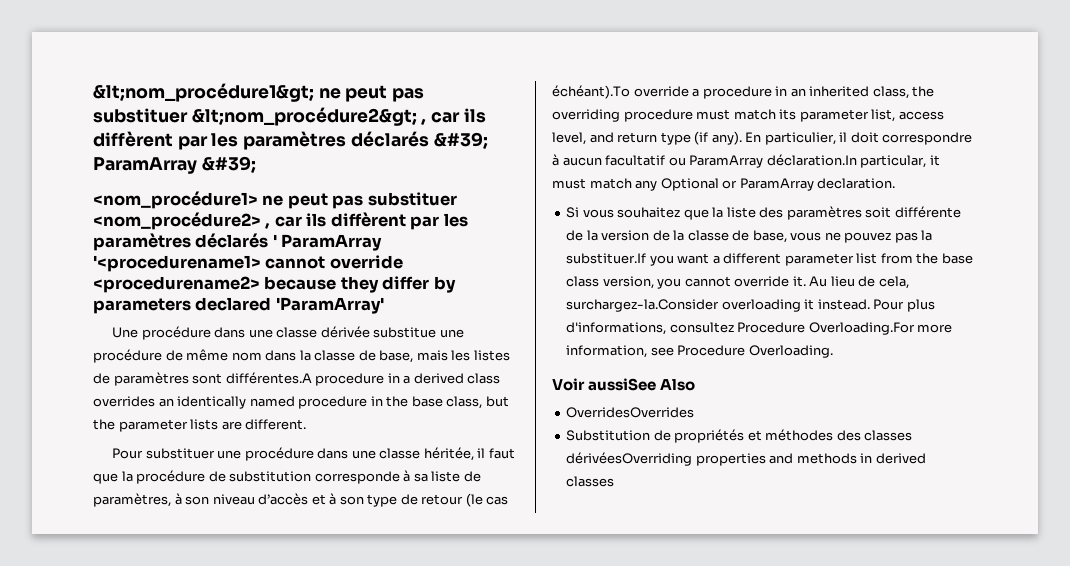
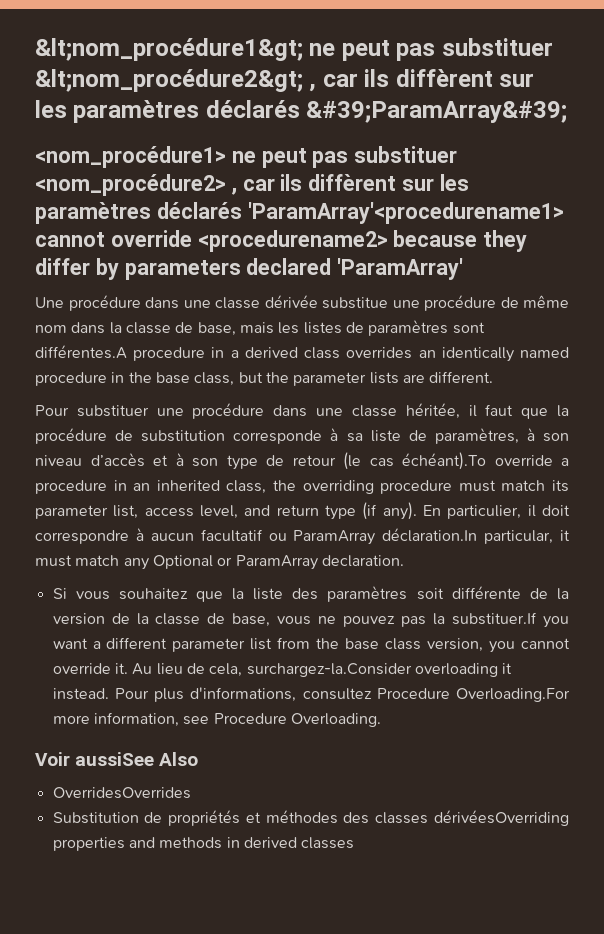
[177,131,488,150] [93,156,256,174] par les paramètres déclarés &#39; ParamArray &#39; -> [499,73,535,87] [35,100,568,123] sur les paramètres déclarés &#39;ParamArray&#39;
[410,213,468,230] [93,233,383,251] [93,255,261,272] par les paramètres déclarés ' ParamArray '<procedurename1> -> [402,174,469,191] [35,202,564,224] sur les paramètres déclarés 'ParamArray'<procedurename1>

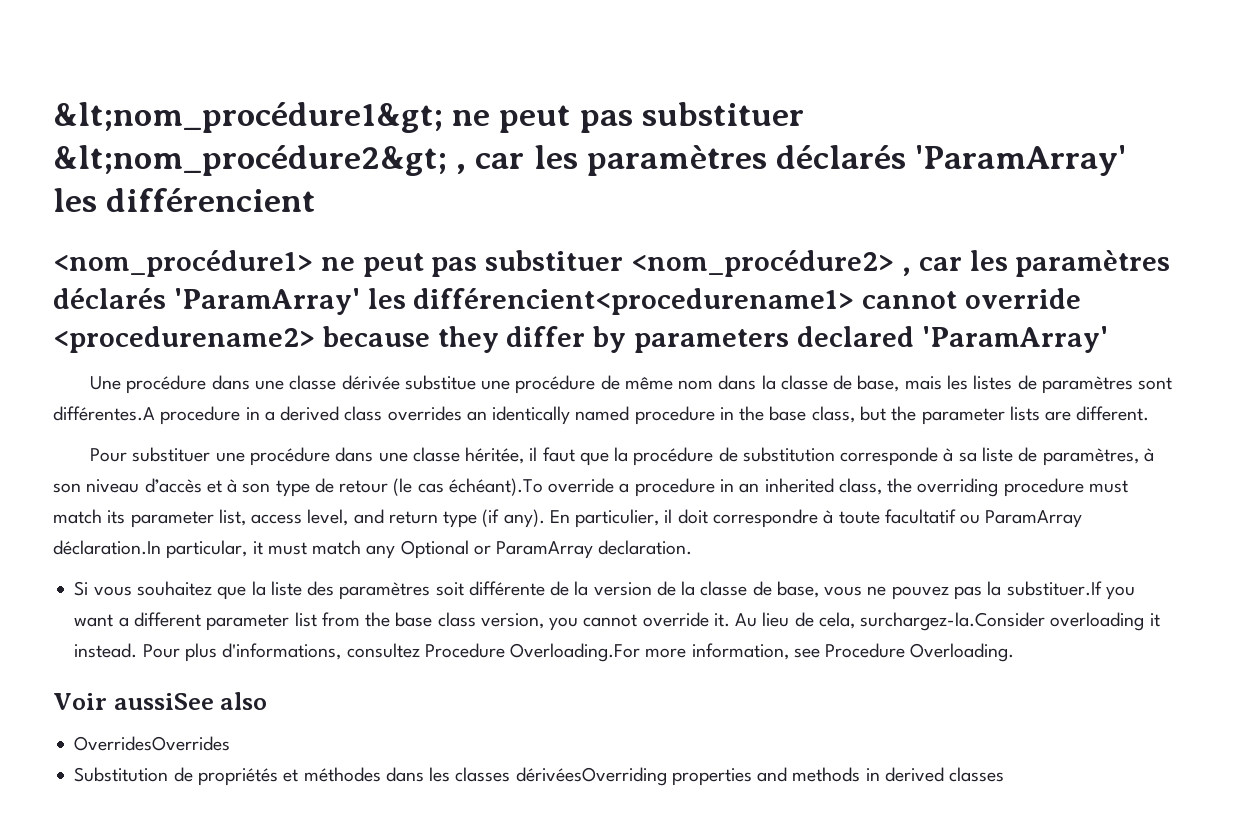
[364,69,535,87] [35,100,568,123] ils diffèrent sur les paramètres déclarés &#39;ParamArray&#39; -> [533,145,1127,176] [53,188,316,212] les paramètres déclarés 'ParamArray' les différencient
[280,174,469,191] [35,202,564,224] ils diffèrent sur les paramètres déclarés 'ParamArray'<procedurename1> -> [969,250,1171,277] [53,288,855,315] les paramètres déclarés 'ParamArray' les différencient<procedurename1>
[150,533,194,541] aucun -> [838,511,880,524] toute
[159,752,199,766] Also -> [220,692,268,710] also
[343,812,370,824] des -> [385,767,451,782] dans les

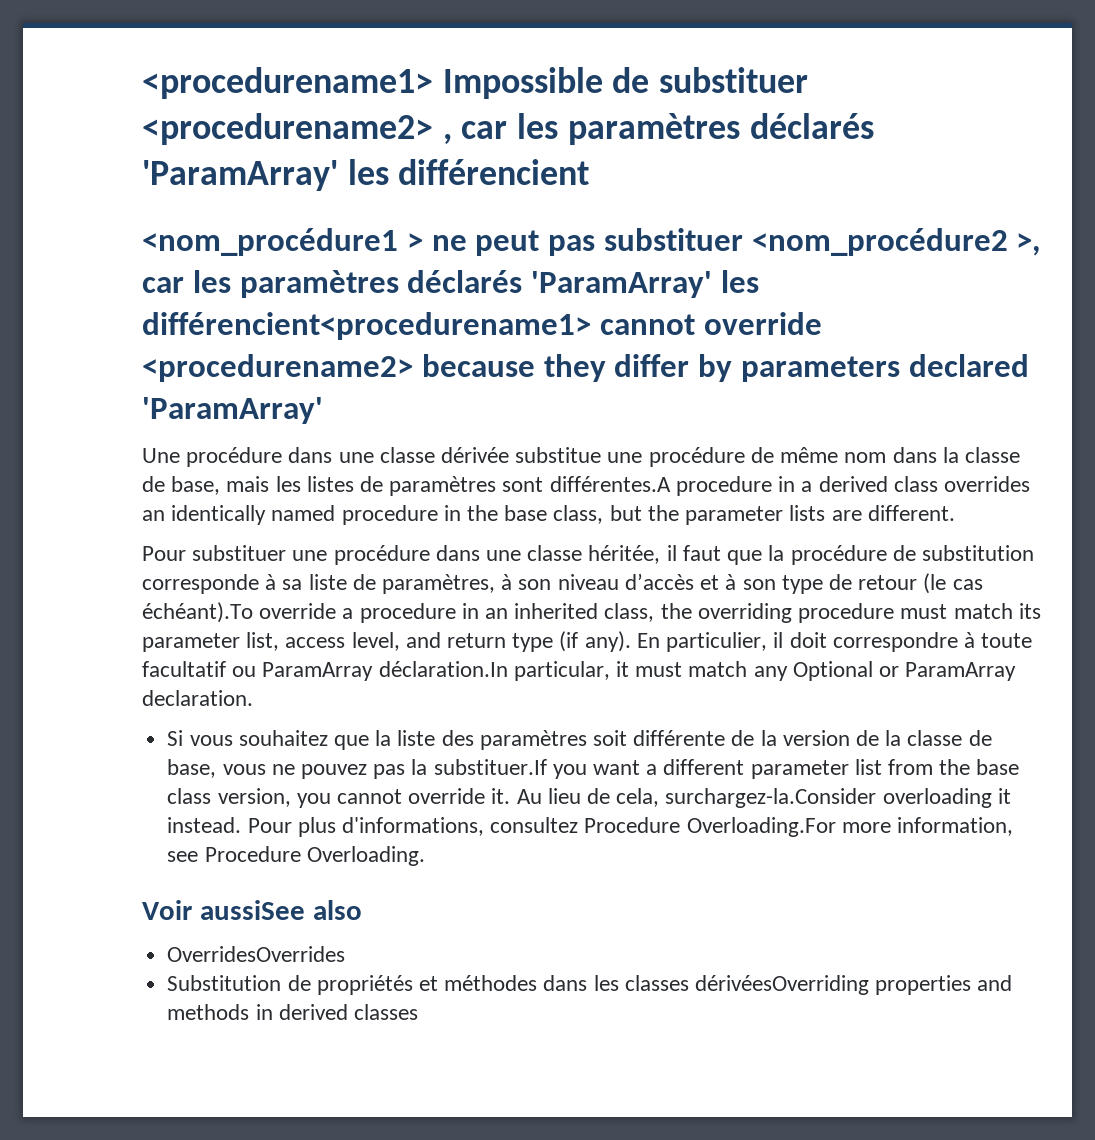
[53,102,804,133] [53,145,447,176] &lt;nom_procédure1&gt; ne peut pas substituer &lt;nom_procédure2&gt; -> [142,67,809,99] [142,113,433,145] <procedurename1> Impossible de substituer <procedurename2>
[53,250,911,277] <nom_procédure1> ne peut pas substituer <nom_procédure2> , -> [142,228,1042,256] <nom_procédure1 > ne peut pas substituer <nom_procédure2 >,

